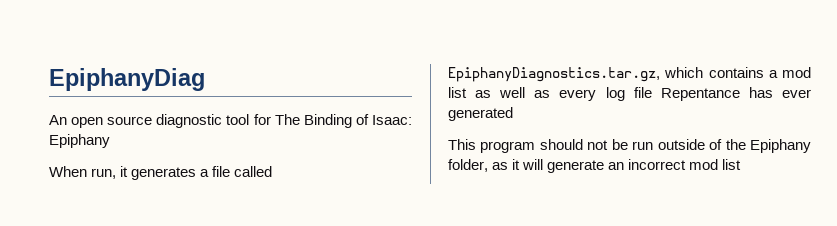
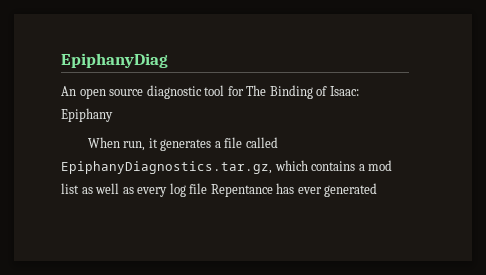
[448,139,812,153] [448,159,742,173] // This program should not be run outside of the Epiphany folder, as it will generate an incorrect mod list -> (378, 190) none

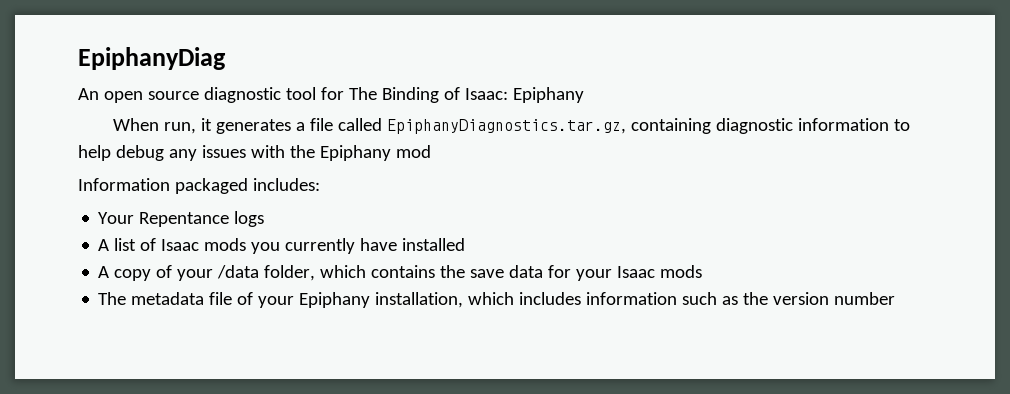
[274,160,393,171] [61,183,378,197] which contains a mod list as well as every log file Repentance has ever generated -> [630,118,910,134] [78,145,431,161] [78,178,320,194] [98,211,265,227] [98,238,466,254] [98,265,703,281] [98,292,896,308] containing diagnostic information to help debug any issues with the Epiphany mod // Information packaged includes: // Your Repentance logs // A list of Isaac mods you currently have installed // A copy of your /data folder, which contains the save data for your Isaac mods // The metadata file of your Epiphany installation, which includes information such as the version number

